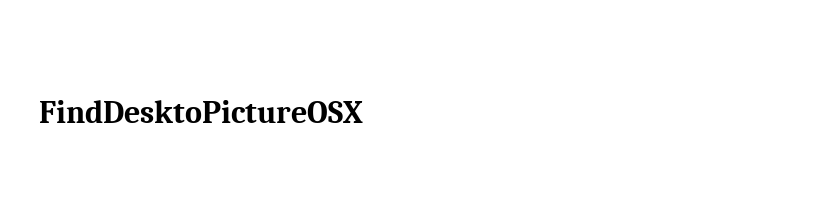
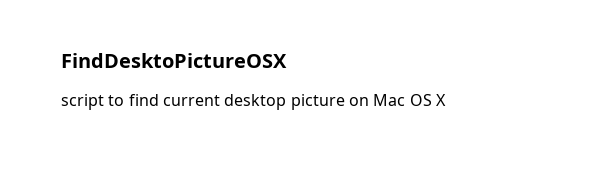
(363, 111) none -> [61,94,446,110] // script to find current desktop picture on Mac OS X

